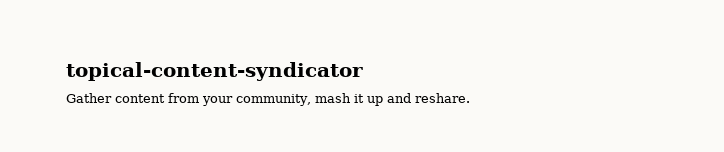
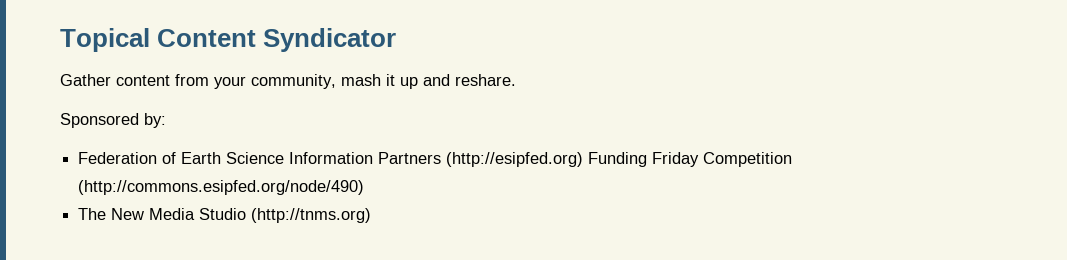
[66,62,363,81] topical-content-syndicator -> [60,28,397,52] Topical Content Syndicator
(470, 98) none -> [60,113,166,128] [78,152,793,167] [78,180,365,195] [78,208,372,223] // Sponsored by: // Federation of Earth Science Information Partners (http://esipfed.org) Funding Friday Competition (http://commons.esipfed.org/node/490) // The New Media Studio (http://tnms.org)

